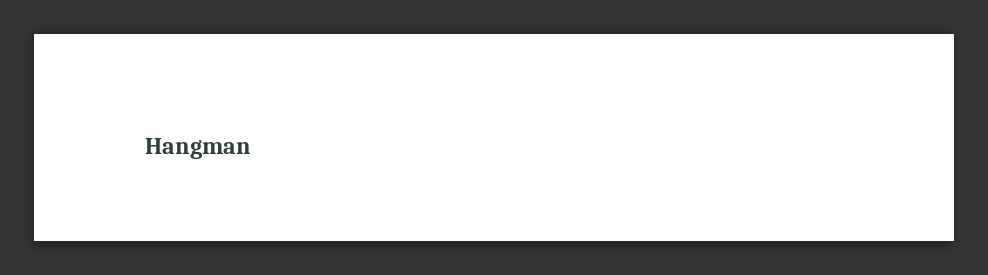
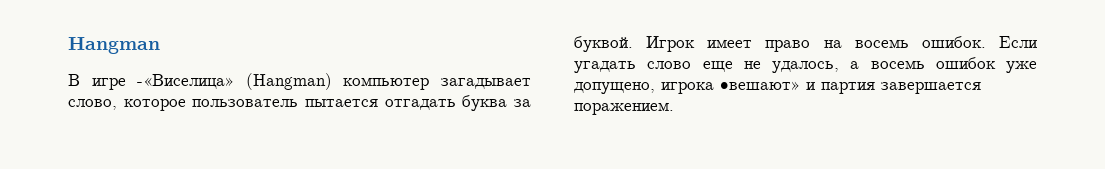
(251, 148) none -> [68,73,531,90] [68,95,531,111] [574,36,1037,52] [574,57,1037,73] [574,81,981,94] [574,102,674,115] // В игре -«Виселица» (Hangman) компьютер загадывает слово, которое пользователь пытается отгадать буква за буквой. Игрок имеет право на восемь ошибок. Если угадать слово еще не удалось, а восемь ошибок уже допущено, игрока •вешают» и партия завершается поражением.

